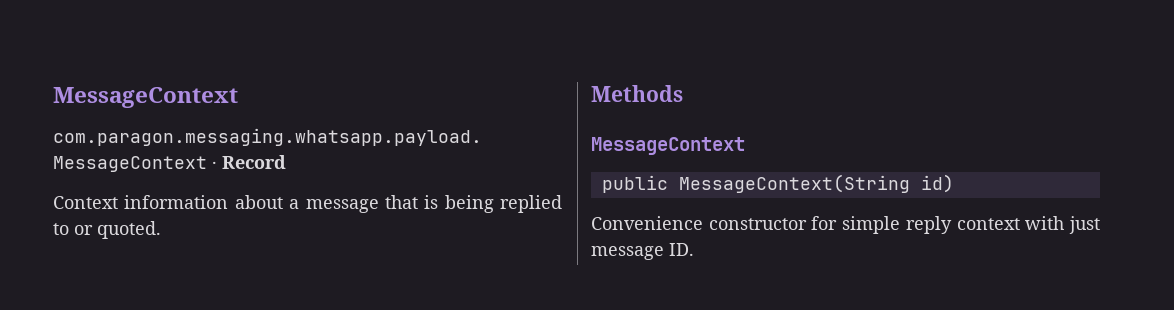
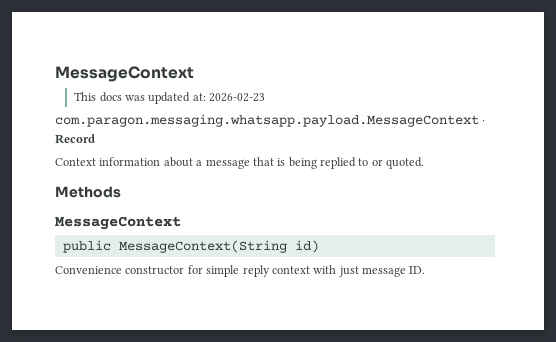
[53,87,238,108] MessageContext -> [55,66,194,82] [74,92,266,104] MessageContext // This docs was updated at: 2026-02-23

